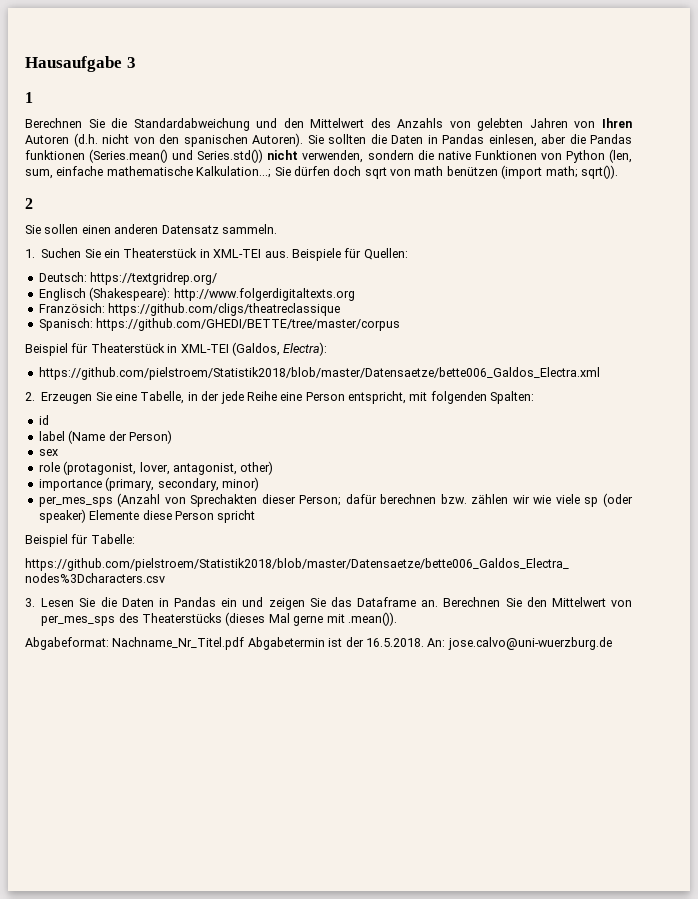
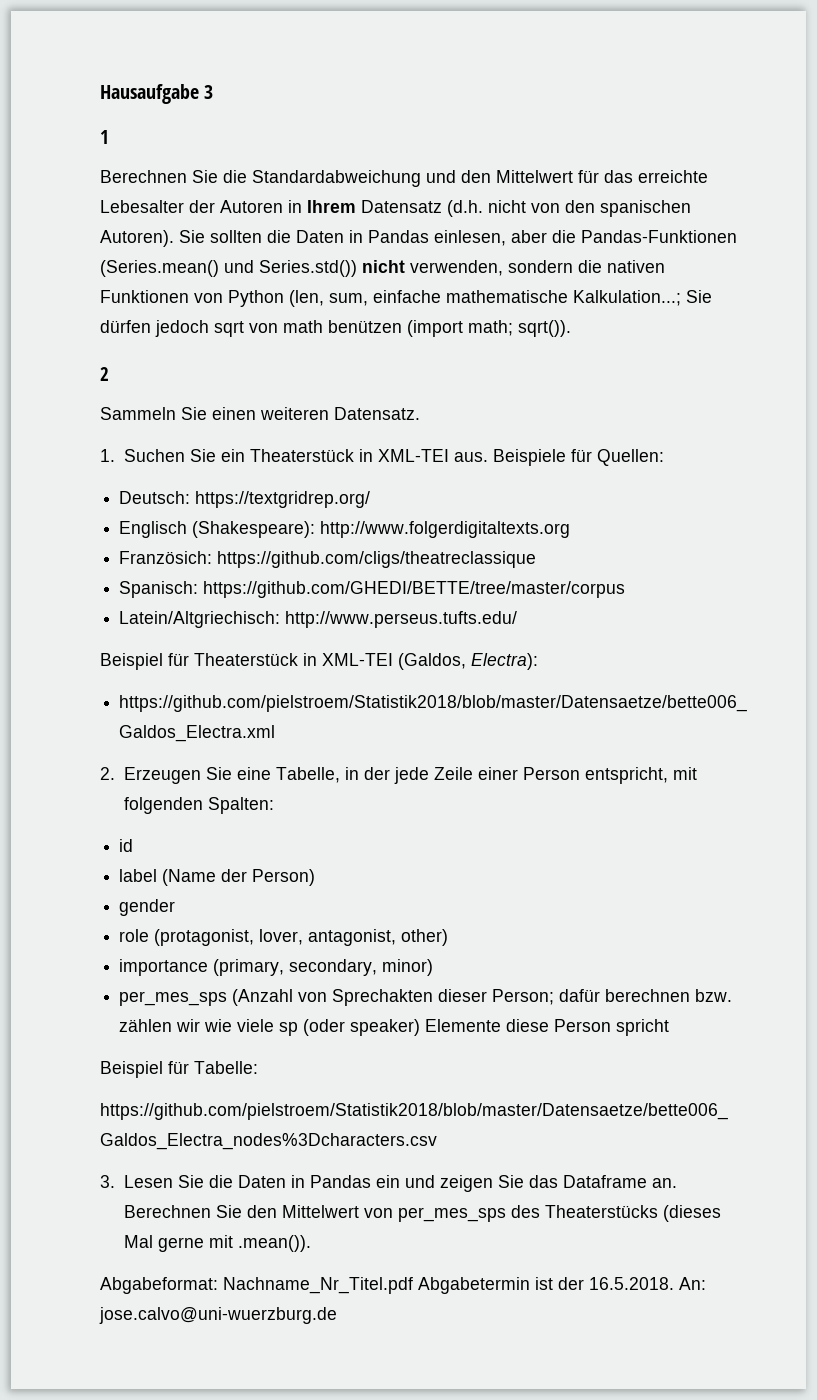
[370,118,632,131] [25,135,69,144] des Anzahls von gelebten Jahren von Ihren Autoren -> [578,170,708,183] [100,200,442,213] für das erreichte Lebesalter der Autoren in Ihrem Datensatz
[590,134,632,144] [25,150,85,160] Pandas funktionen -> [581,230,737,243] Pandas-Funktionen
[437,151,471,160] native -> [607,260,665,273] nativen
[333,166,362,176] doch -> [155,320,209,337] jedoch
[25,224,277,234] Sie sollen einen anderen Datensatz sammeln. -> [100,407,420,420] Sammeln Sie einen weiteren Datensatz.
(401, 324) none -> [119,611,518,628] // Latein/Altgriechisch: http://www.perseus.tufts.edu/
[246,391,303,401] Reihe eine -> [433,767,518,780] Zeile einer
[38,449,58,456] sex -> [119,899,176,916] gender

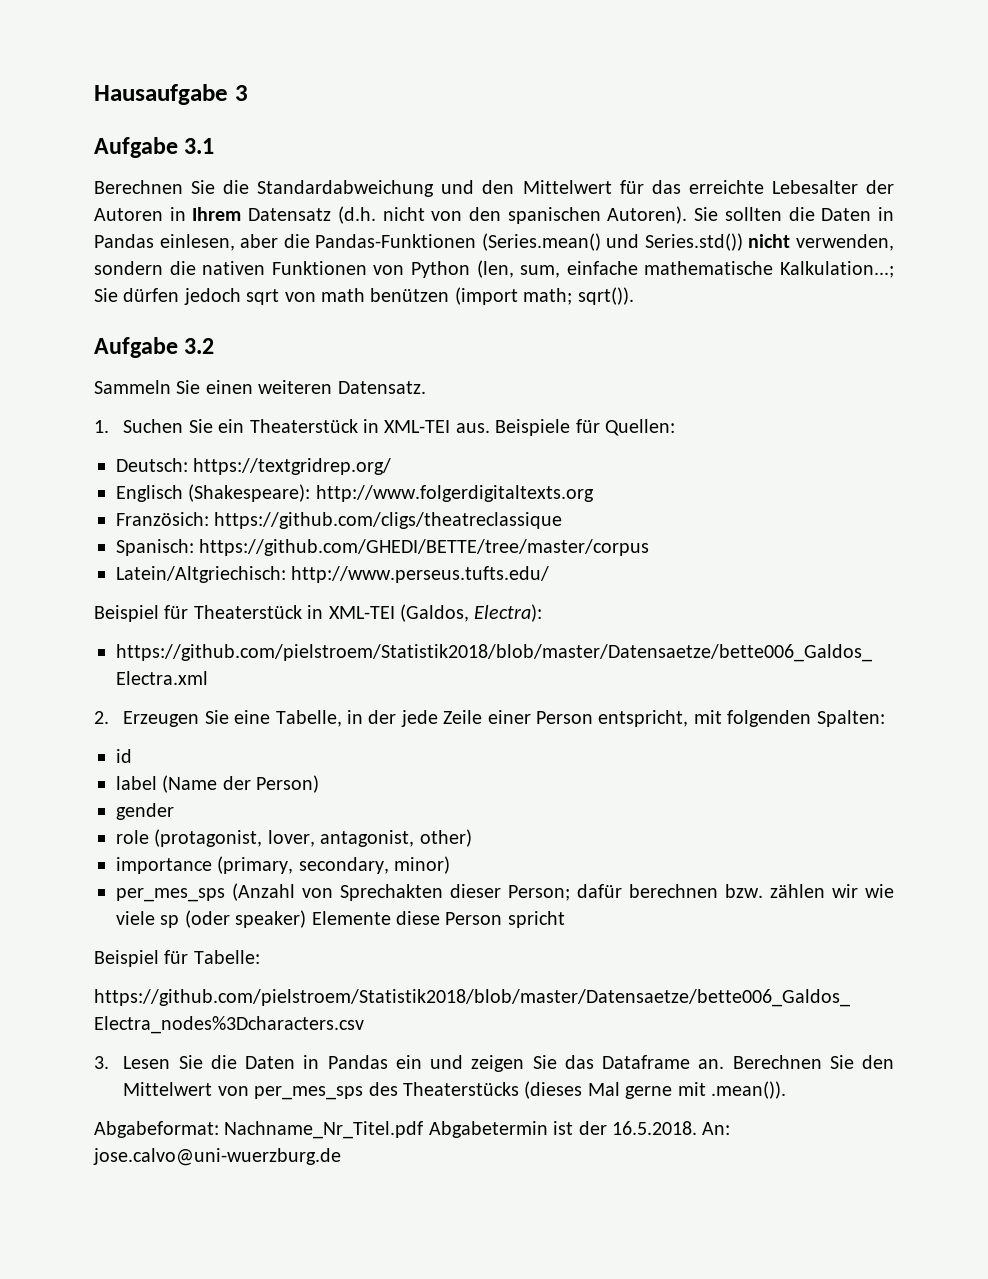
[100,130,109,144] 1 -> [94,137,215,158] Aufgabe 3.1
[100,367,109,381] 2 -> [94,337,215,358] Aufgabe 3.2

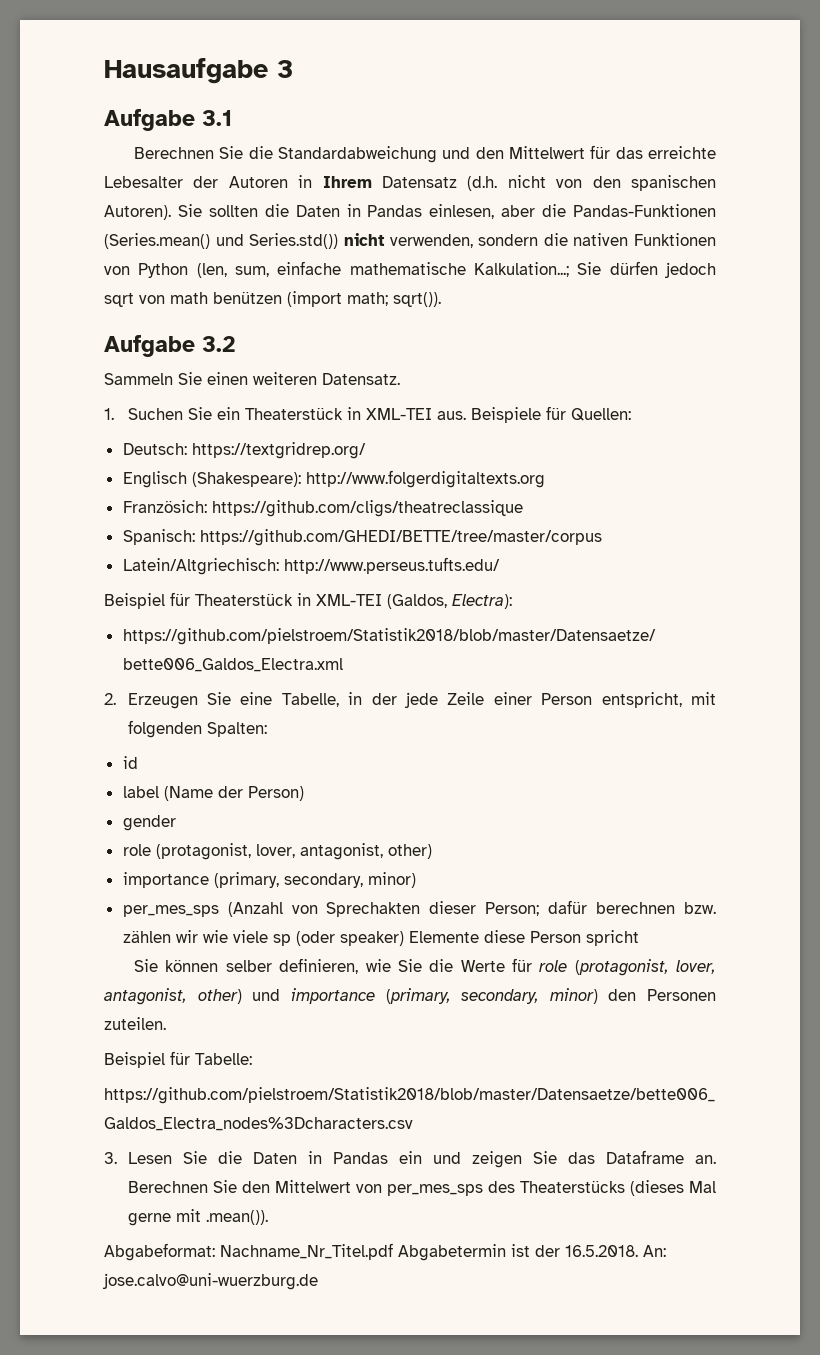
(565, 919) none -> [134,958,717,976] [104,988,716,1005] [104,1017,166,1030] // Sie können selber definieren, wie Sie die Werte für role (protagonist, lover, antagonist, other) und importance (primary, secondary, minor) den Personen zuteilen.

